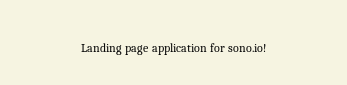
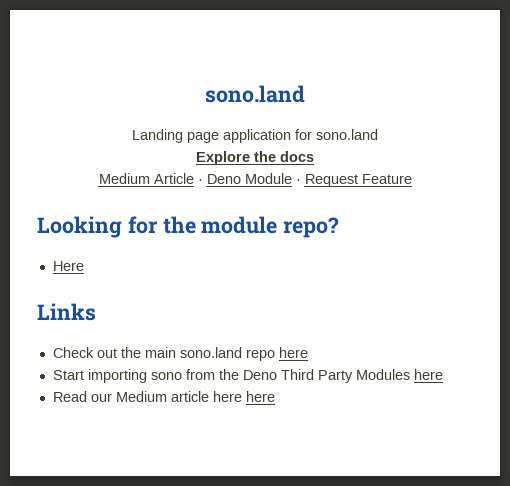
(81, 49) none -> [205,85,305,103] sono.land //
[227,44,266,52] sono.io! -> [316,129,378,140] [196,151,314,165] [98,173,412,187] [37,216,340,238] [52,261,84,271] [37,303,96,321] [52,347,308,361] [52,369,443,383] [52,391,275,402] sono.land // Explore the docs // Medium Article · Deno Module · Request Feature // Looking for the module repo? // Here // Links // Check out the main sono.land repo here // Start importing sono from the Deno Third Party Modules here // Read our Medium article here here

